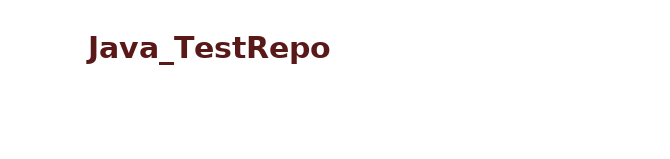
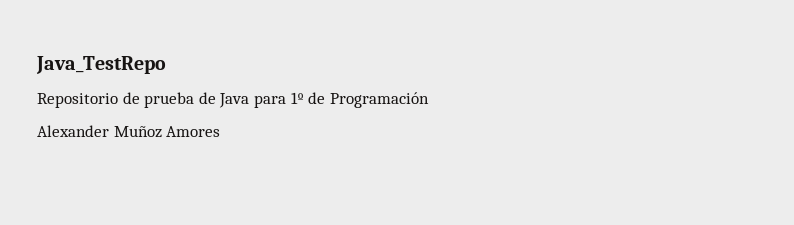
(331, 50) none -> [37,92,429,108] [37,125,221,138] // Repositorio de prueba de Java para 1º de Programación // Alexander Muñoz Amores

